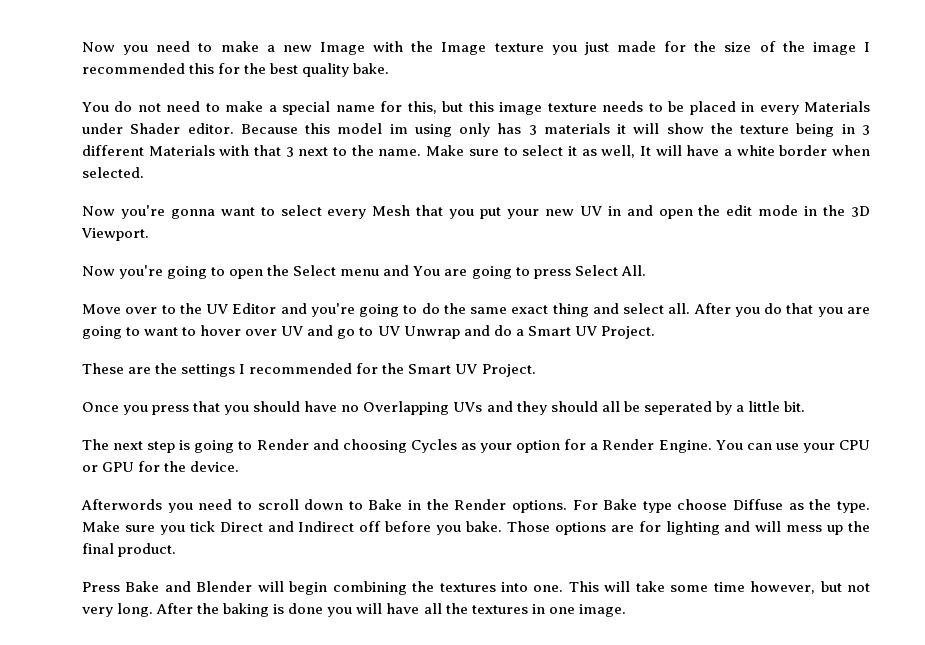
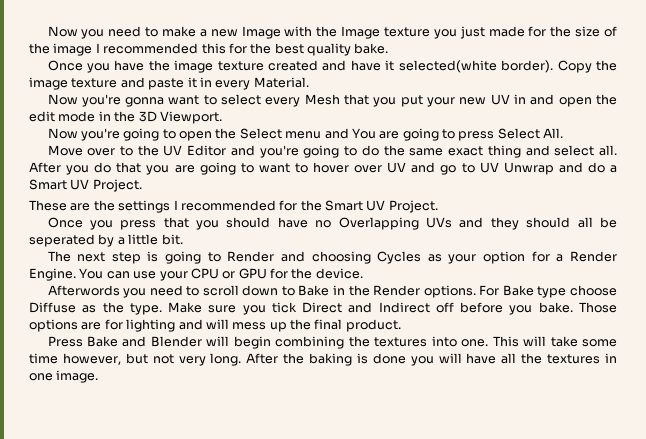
[82,101,870,115] [82,123,871,137] [82,145,870,158] [82,167,144,178] You do not need to make a special name for this, but this image texture needs to be placed in every Materials under Shader editor. Because this model im using only has 3 materials it will show the texture being in 3 different Materials with that 3 next to the name. Make sure to select it as well, It will have a white border when selected. -> [47,60,617,73] [29,77,309,90] Once you have the image texture created and have it selected(white border). Copy the image texture and paste it in every Material.

